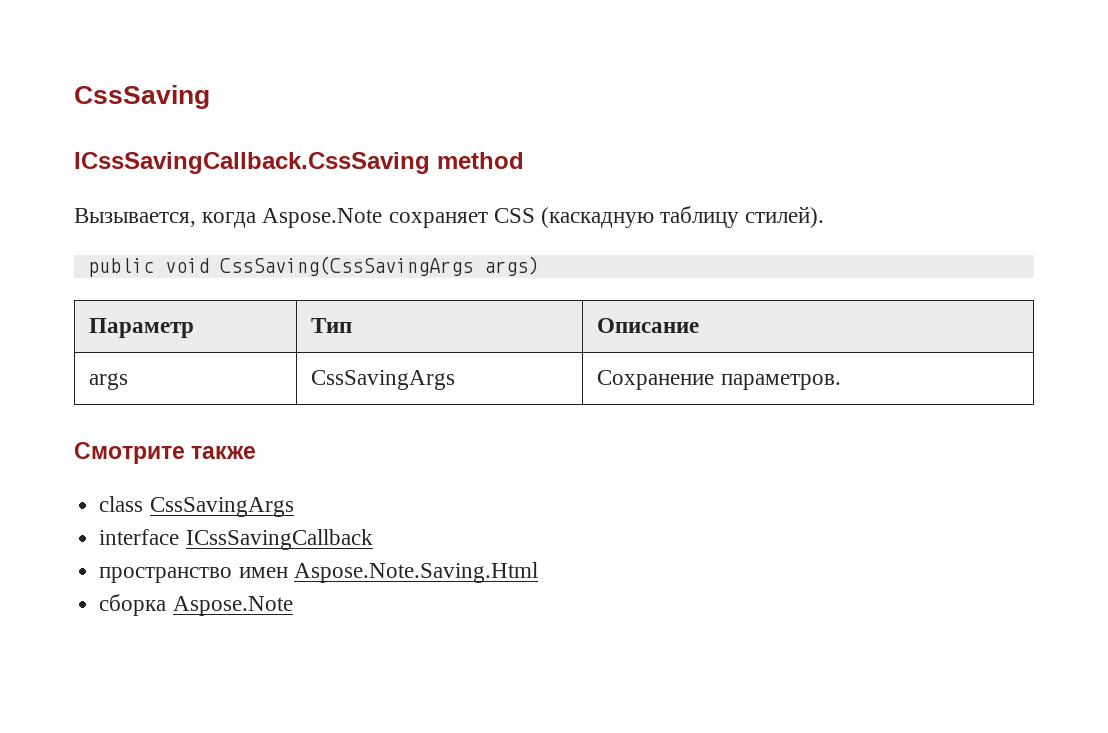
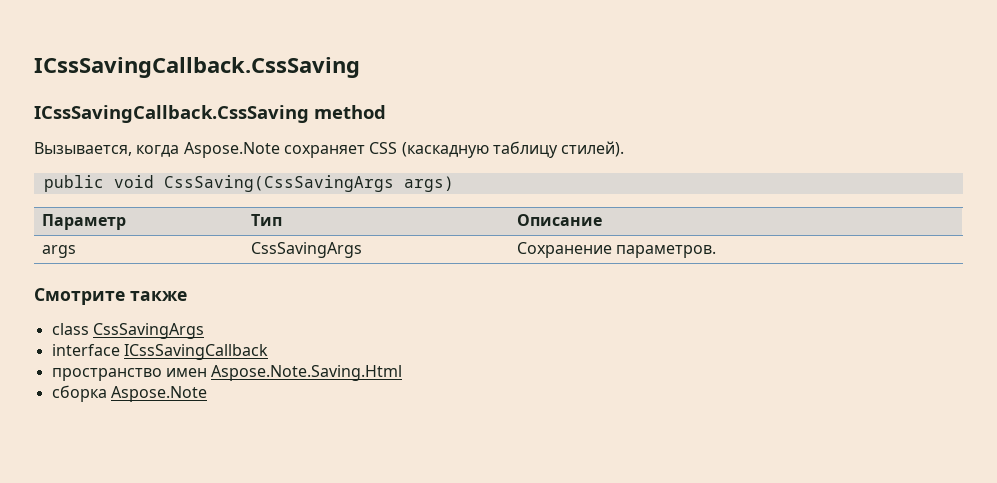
[74,85,210,109] CssSaving -> [34,57,360,78] ICssSavingCallback.CssSaving

